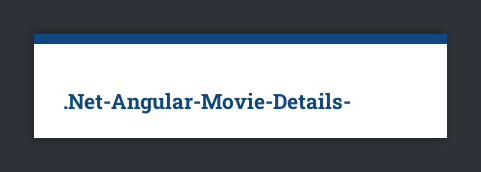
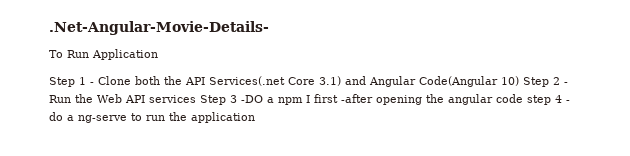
(351, 103) none -> [49,49,158,60] [49,76,568,87] [49,94,570,105] [49,112,255,123] // To Run Application // Step 1 - Clone both the API Services(.net Core 3.1) and Angular Code(Angular 10) Step 2 - Run the Web API services Step 3 -DO a npm I first -after opening the angular code step 4 - do a ng-serve to run the application

